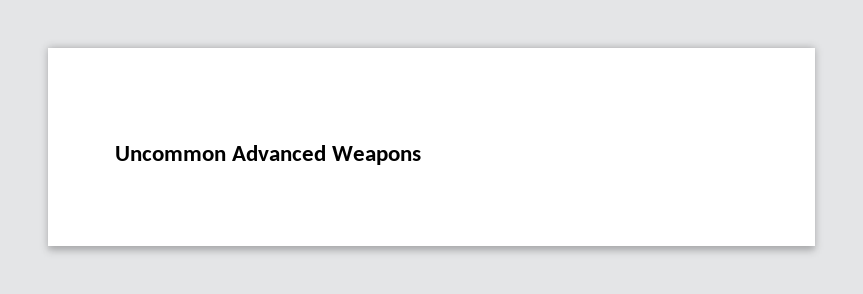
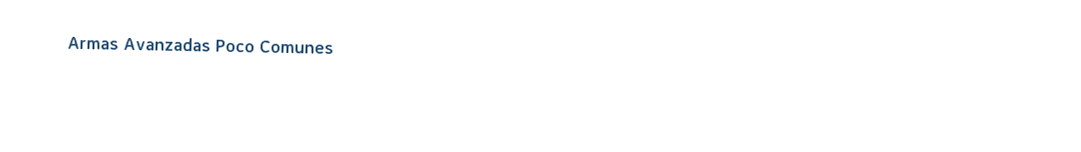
[115,145,422,165] Uncommon Advanced Weapons -> [67,36,334,54] Armas Avanzadas Poco Comunes

